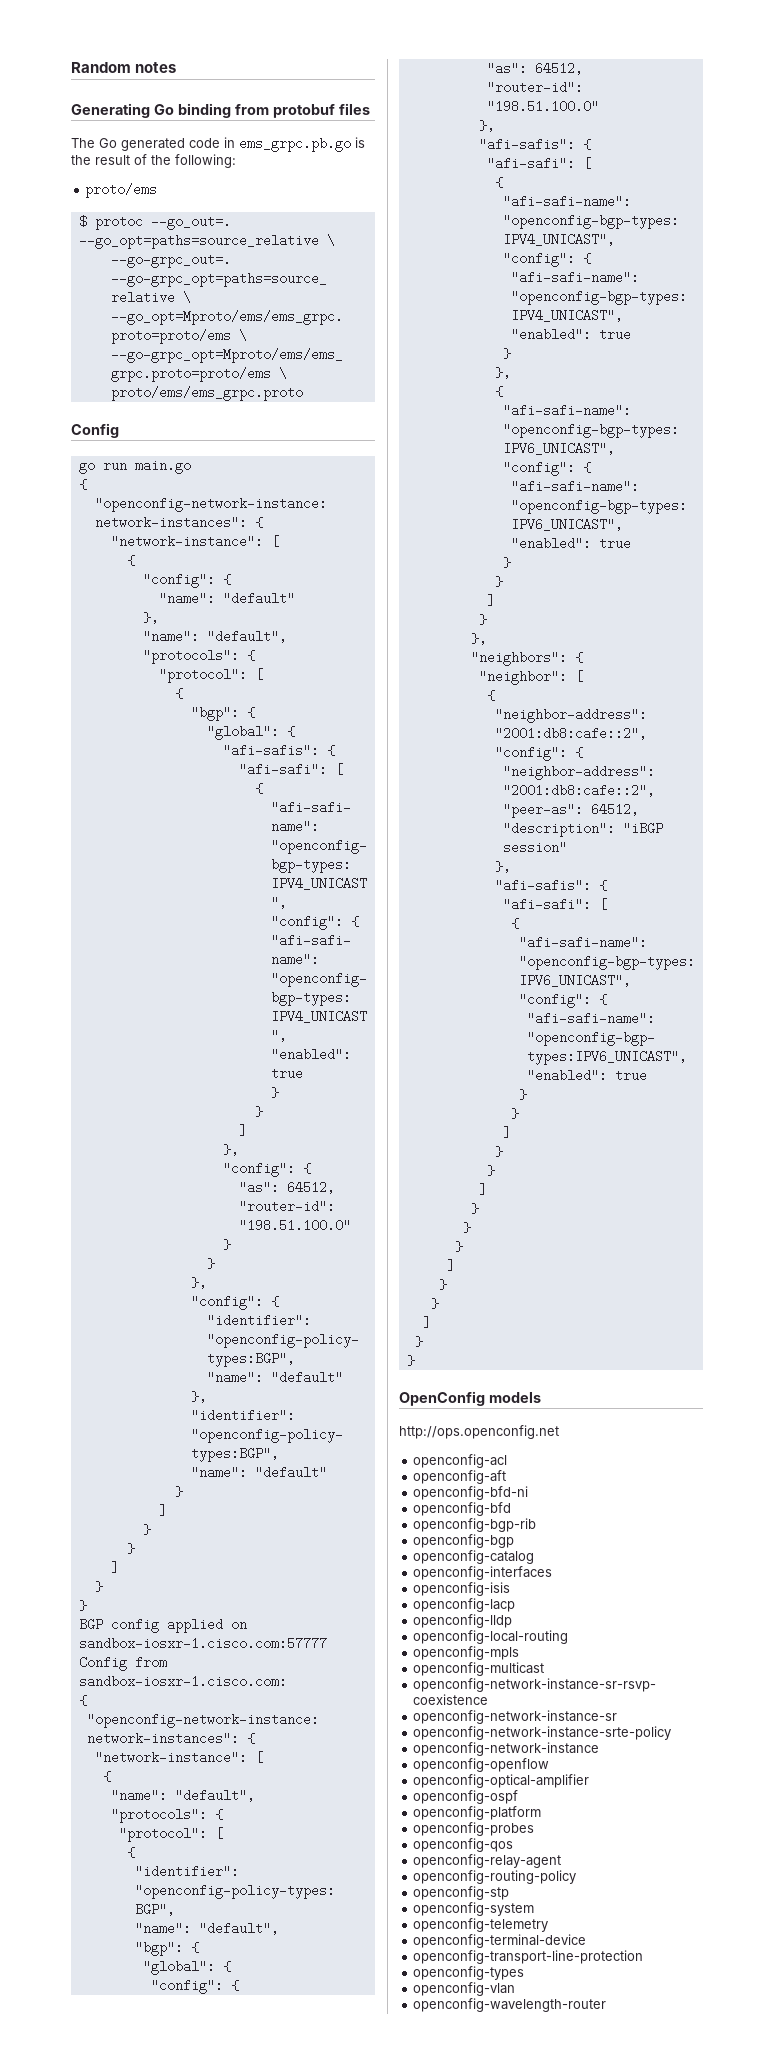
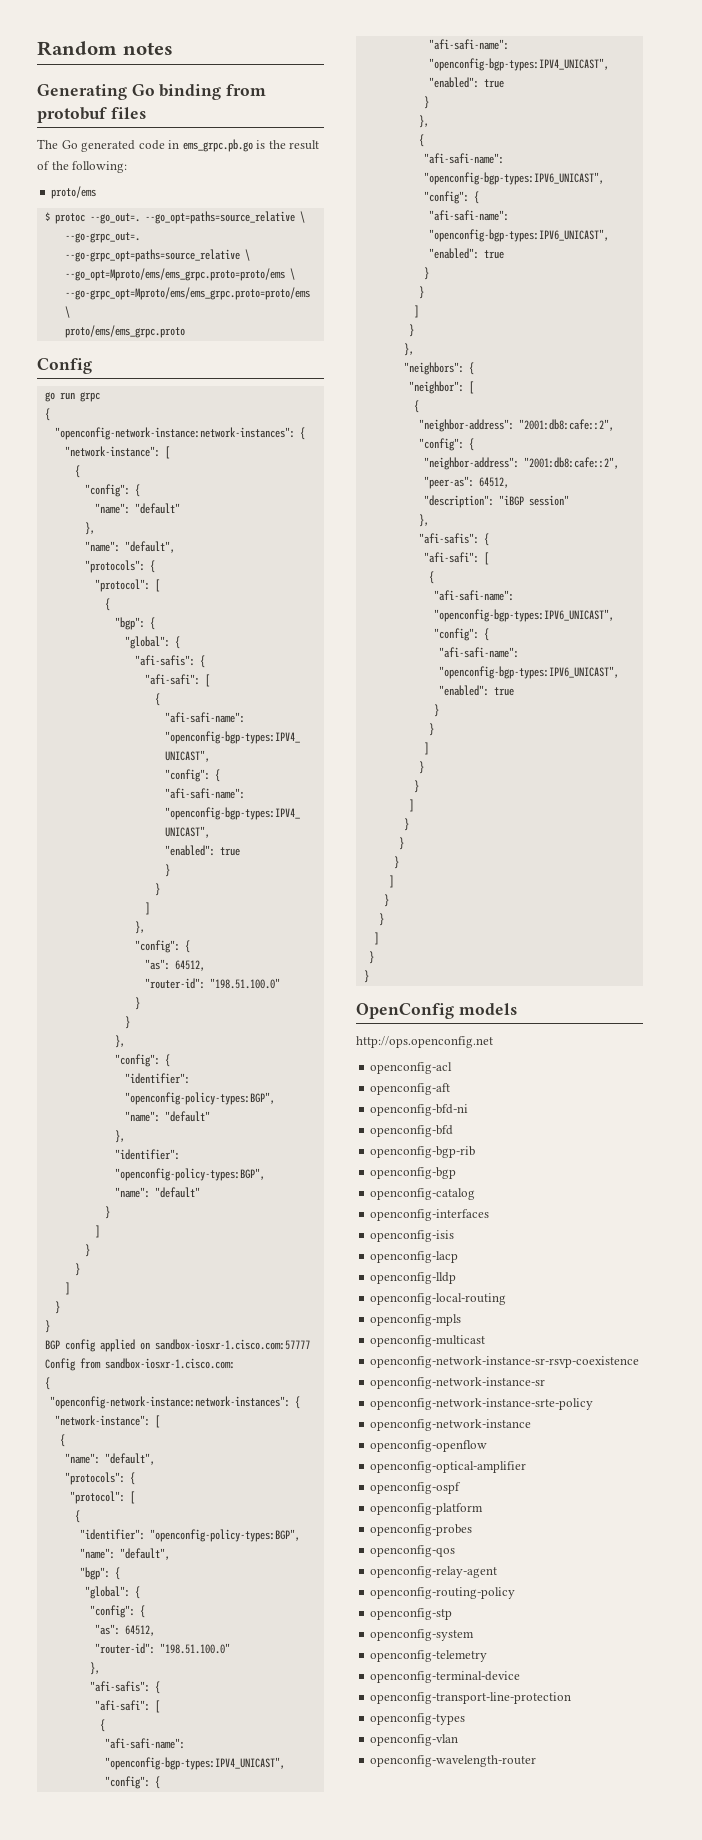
[134,459,191,474] main.go -> [79,392,100,402] grpc

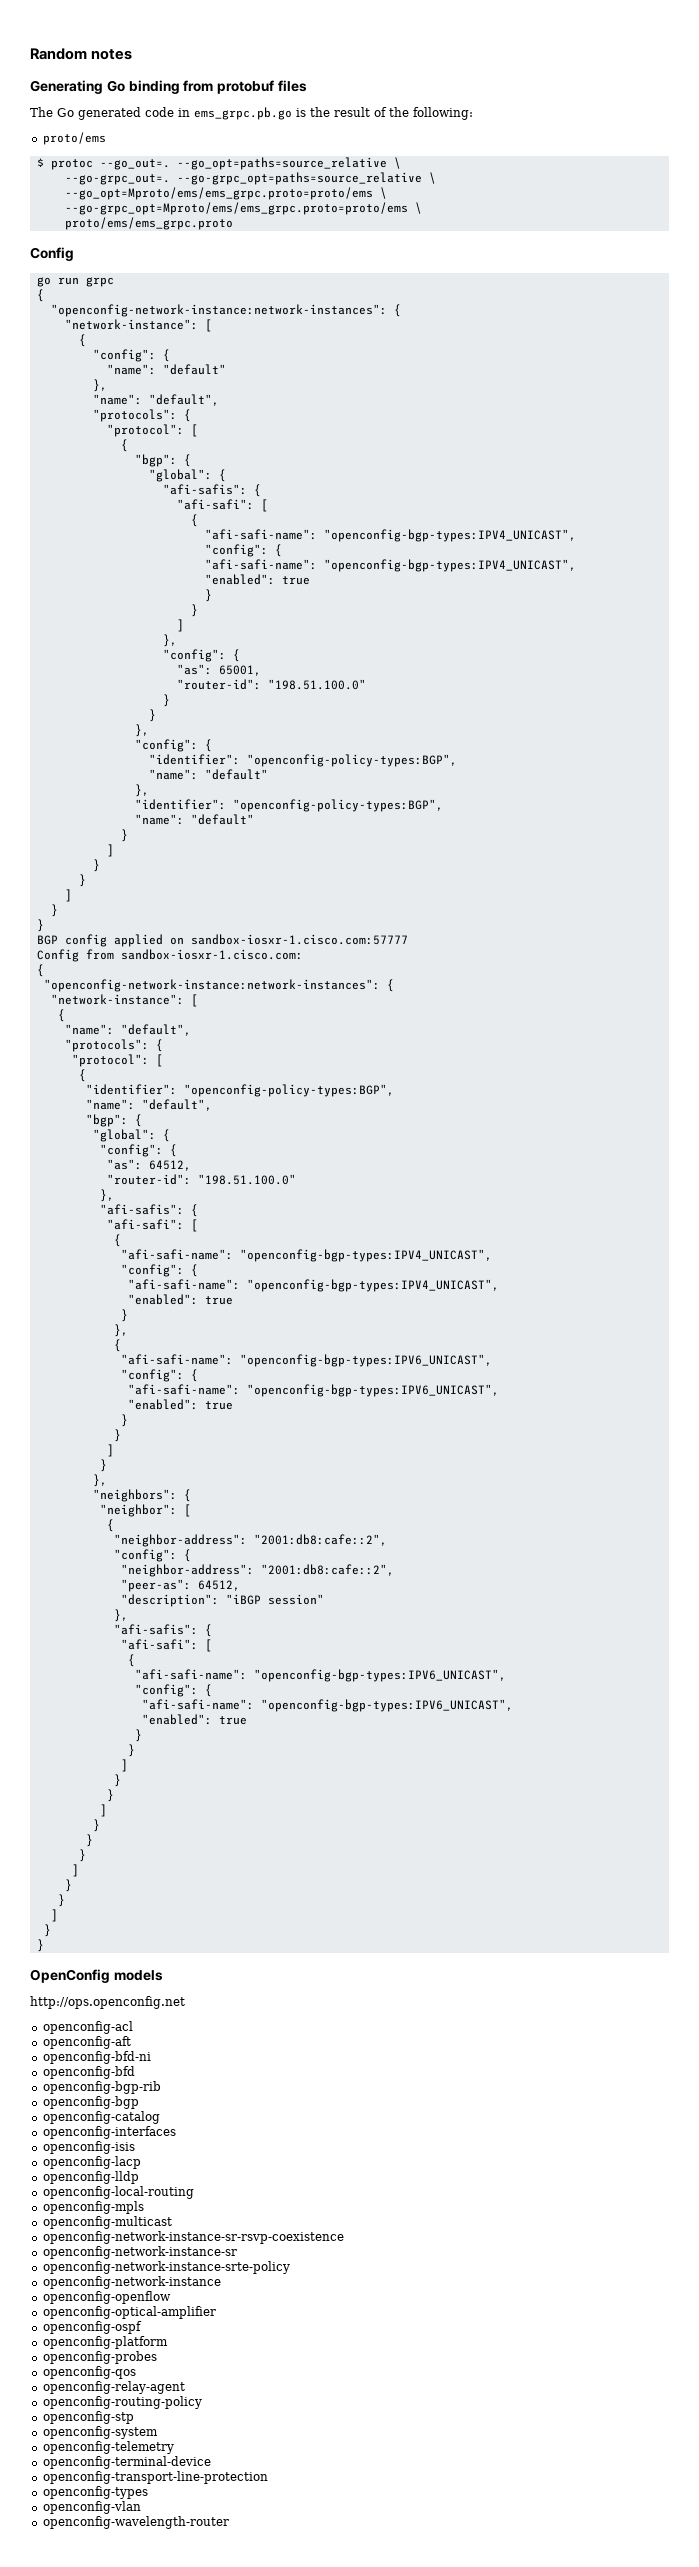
[174,960,205,971] 64512, -> [218,665,261,676] 65001,

